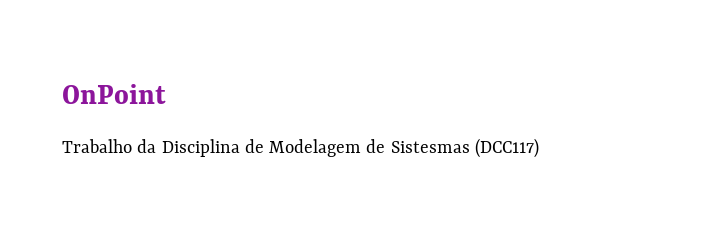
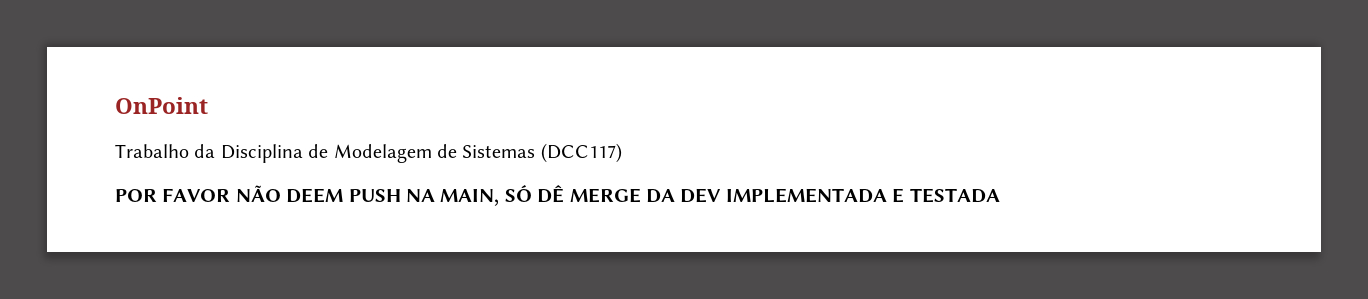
[390,141,470,153] Sistesmas -> [462,145,536,158] Sistemas
(539, 148) none -> [115,185,1000,206] // POR FAVOR NÃO DEEM PUSH NA MAIN, SÓ DÊ MERGE DA DEV IMPLEMENTADA E TESTADA

